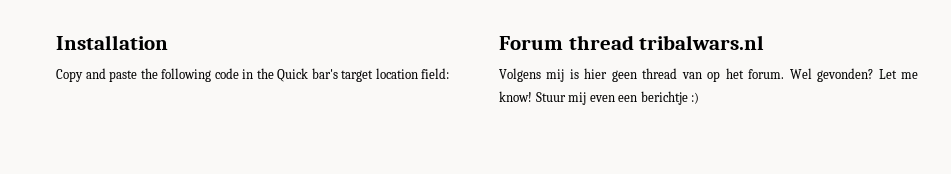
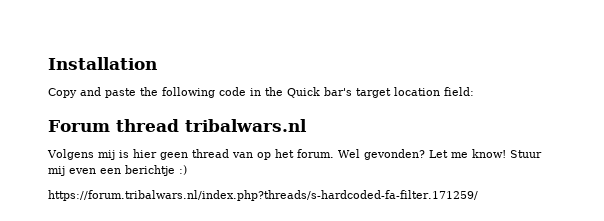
(700, 98) none -> [48,190,478,201] // https://forum.tribalwars.nl/index.php?threads/s-hardcoded-fa-filter.171259/

